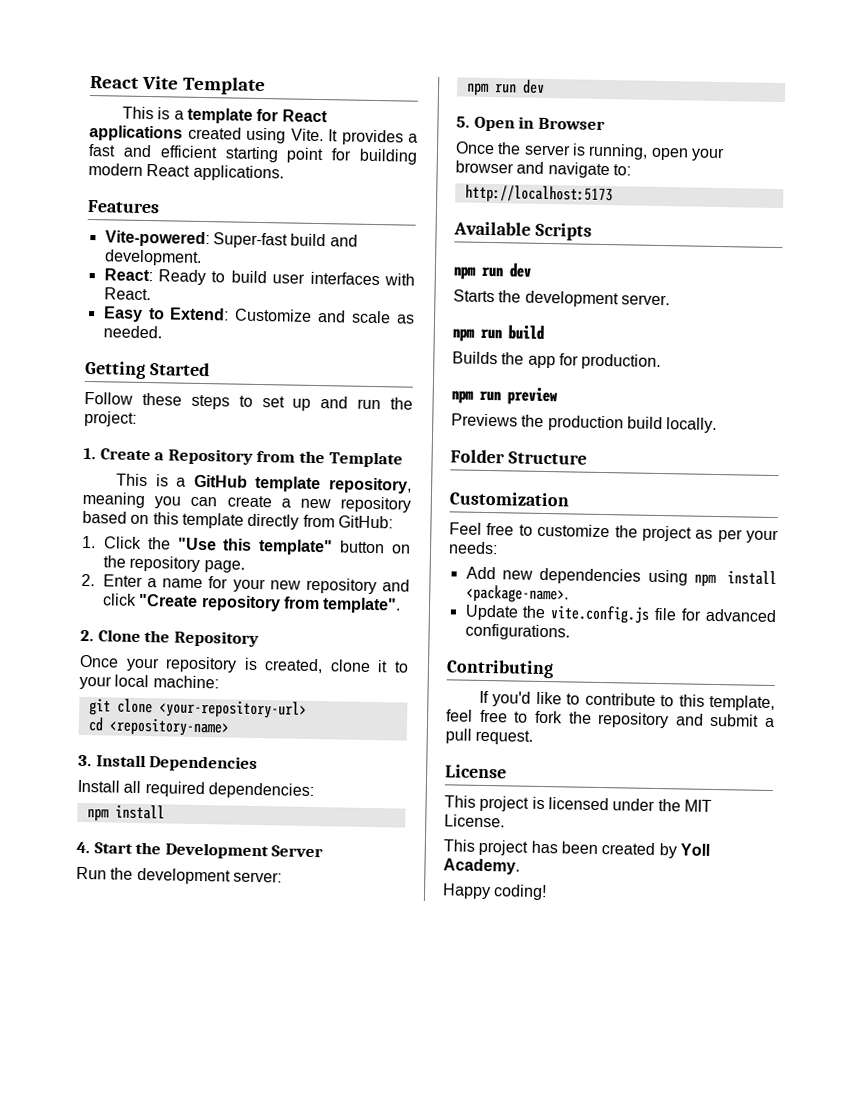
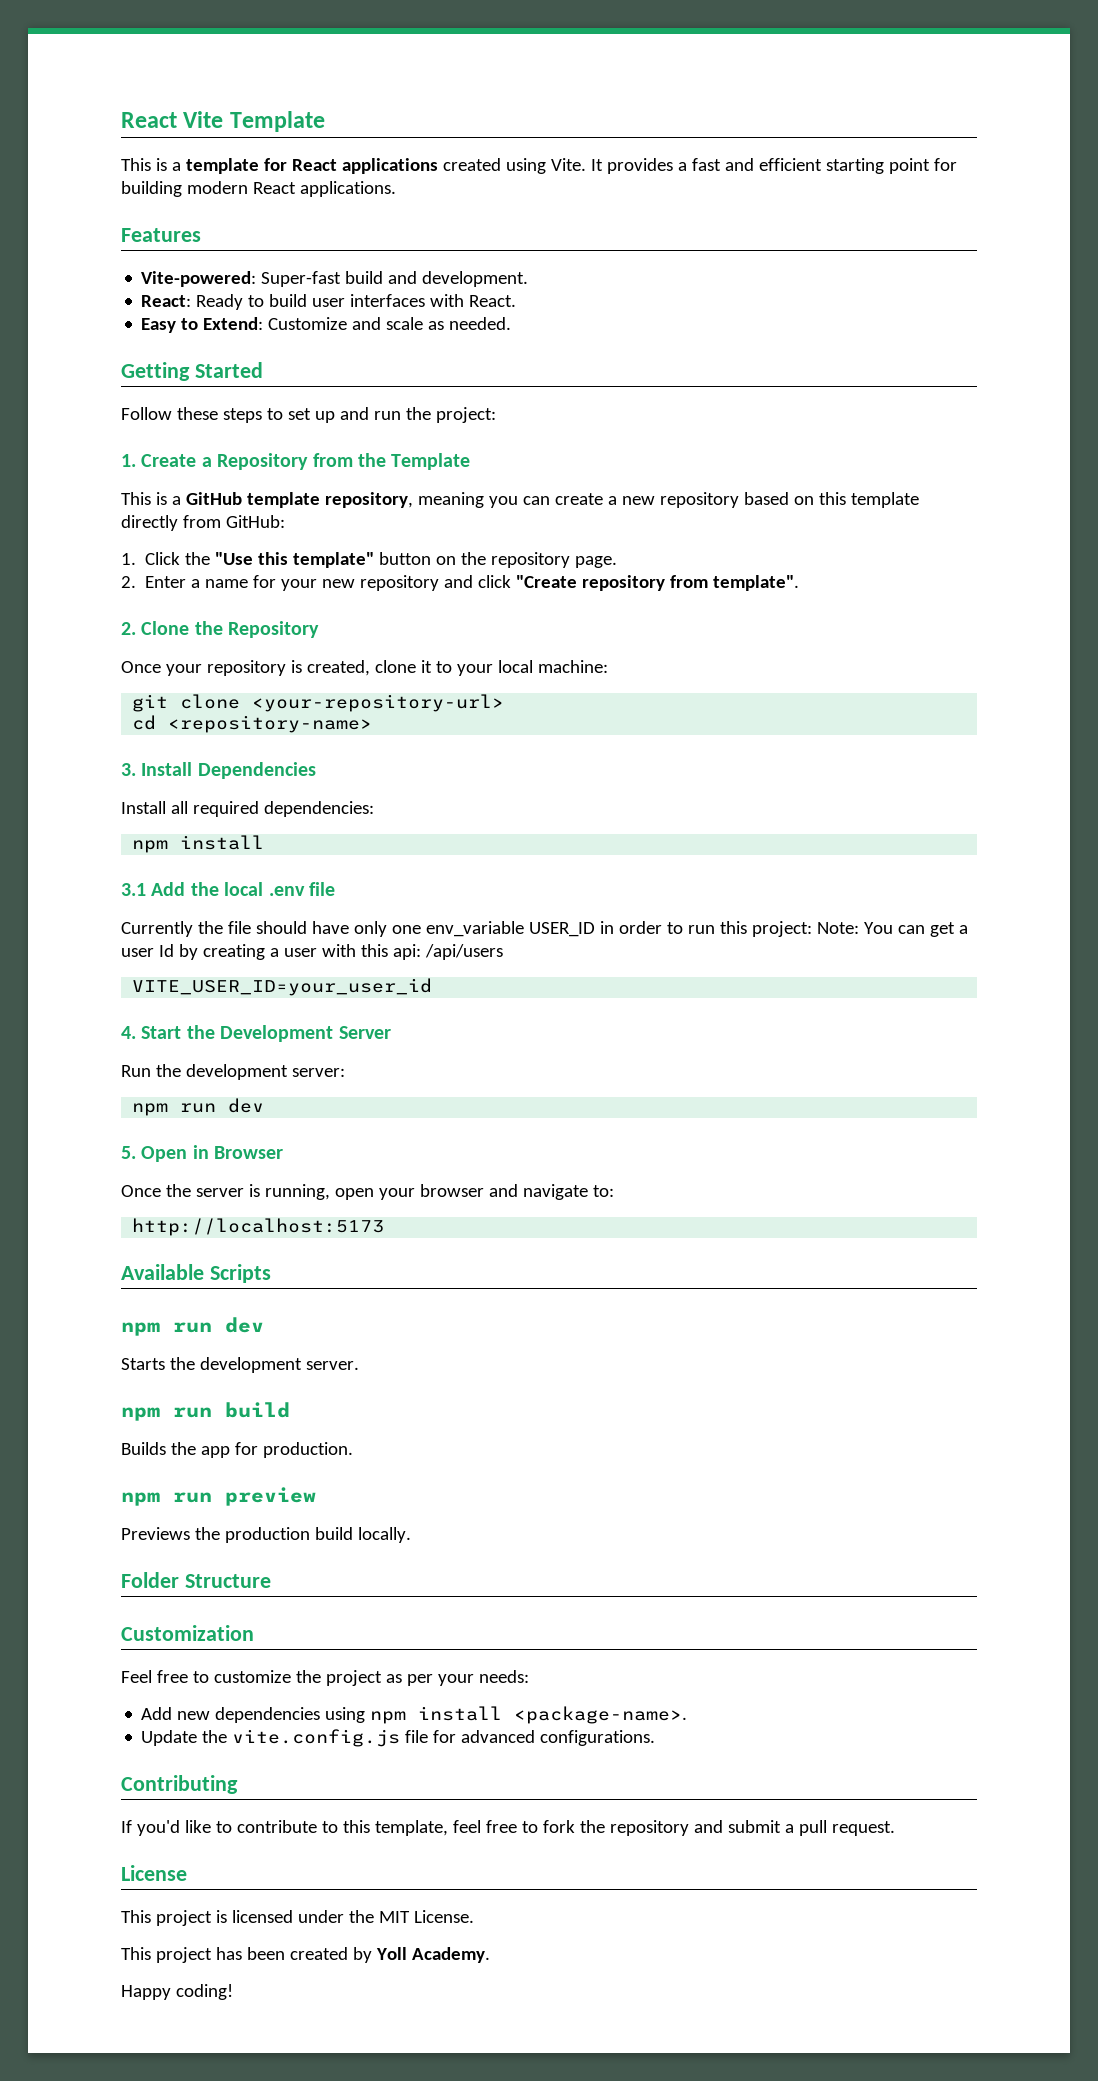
(165, 812) none -> [121,882,335,896] [121,921,968,937] [121,944,503,960] [132,978,433,996] // 3.1 Add the local .env file // Currently the file should have only one env_variable USER_ID in order to run this project: Note: You can get a user Id by creating a user with this api: /api/users // VITE_USER_ID=your_user_id

